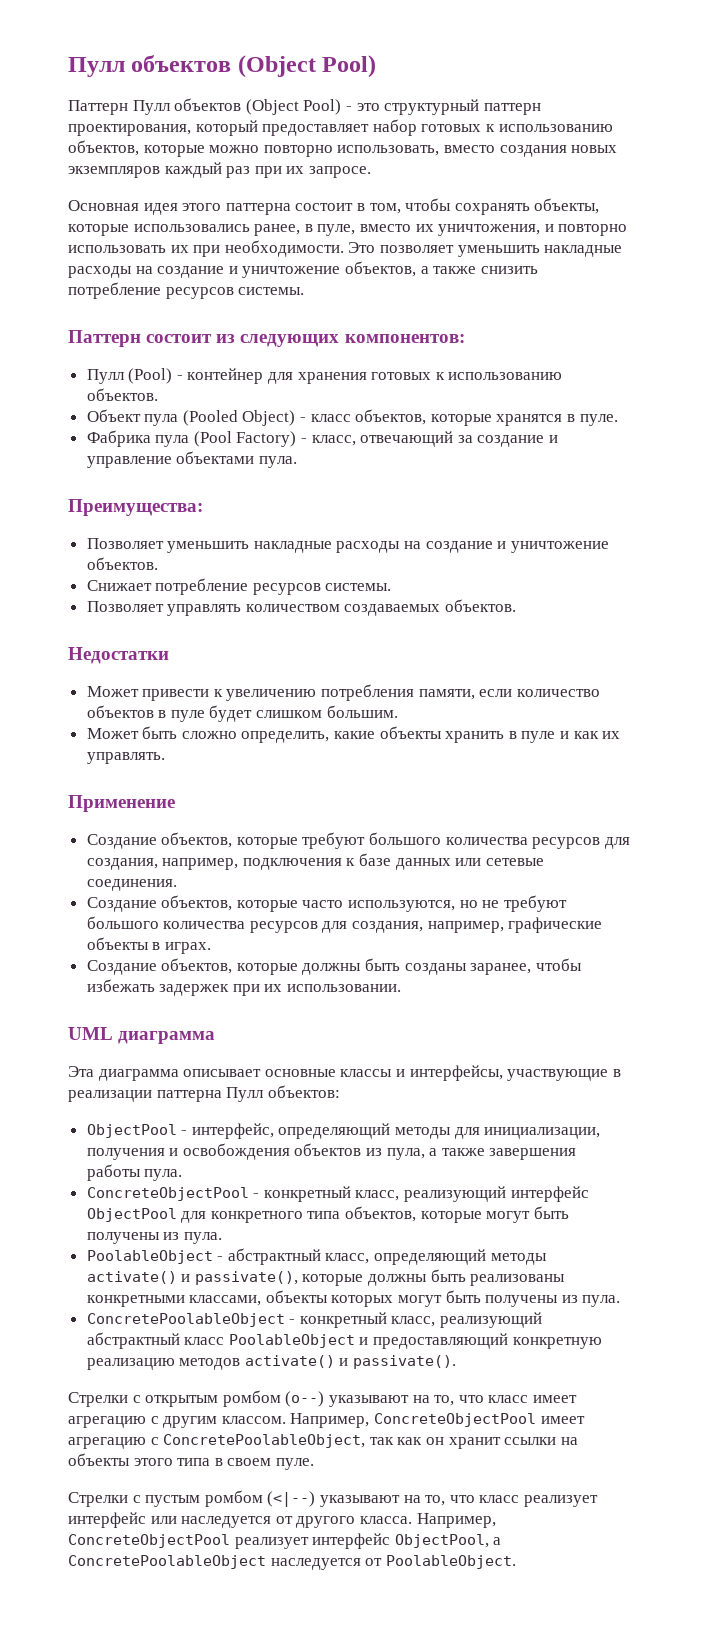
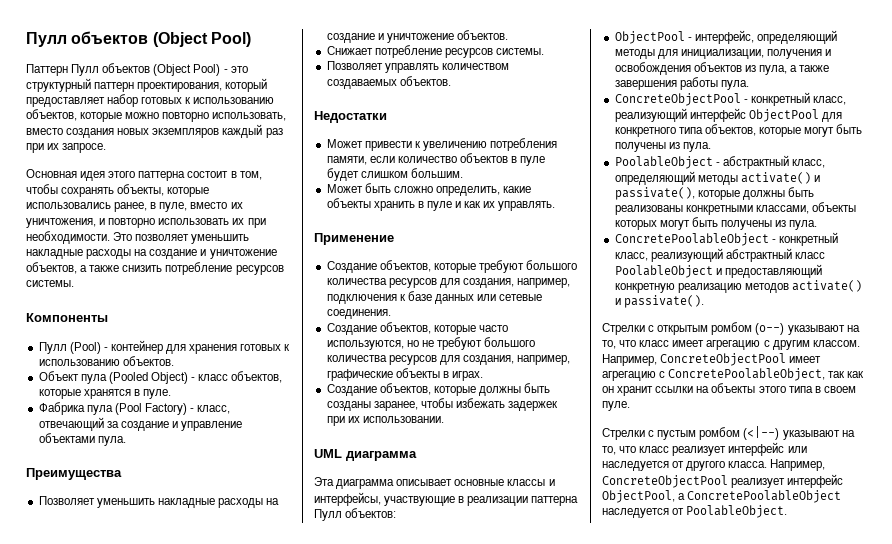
[68,330,465,347] Паттерн состоит из следующих компонентов: -> [26,313,108,322] Компоненты
[68,499,203,516] Преимущества: -> [26,468,122,480] Преимущества

